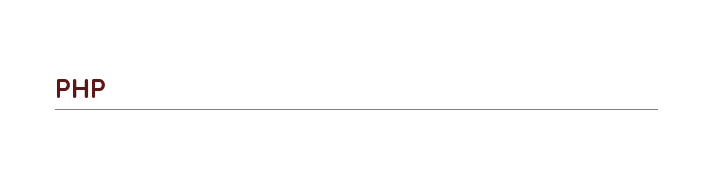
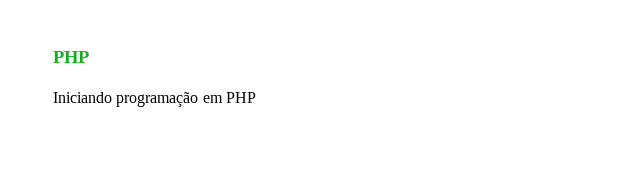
[55,79,106,98] PHP -> [53,51,89,63] [53,92,256,107] PHP // Iniciando programação em PHP

